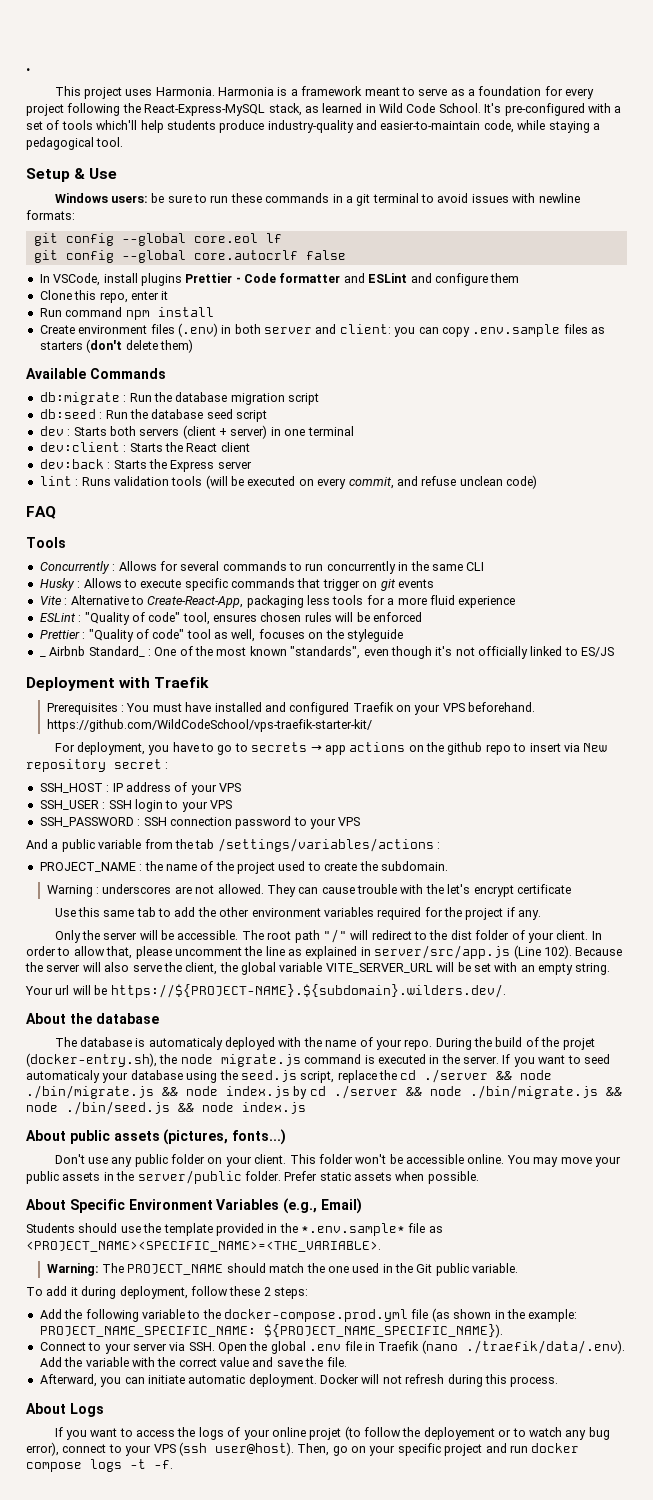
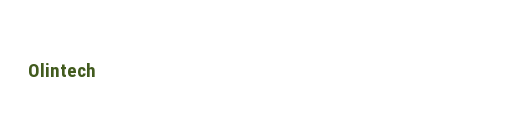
[26,68,31,71] [54,86,595,99] [26,103,622,116] [26,120,600,133] [26,137,124,150] [26,168,118,182] [54,193,580,206] [26,210,75,220] [33,233,282,246] [33,250,346,263] [39,273,520,286] [39,290,169,303] [39,307,214,320] [39,323,605,337] [39,339,193,353] [26,368,166,379] [39,392,319,405] [39,409,267,422] [39,425,354,439] [39,442,250,452] [39,459,252,472] [39,475,537,489] [26,506,56,519] [26,537,66,548] [39,561,485,574] [39,578,434,591] [39,595,516,608] [39,612,422,625] [39,629,403,642] [39,656,46,657] [49,646,615,659] [26,677,210,691] [46,702,536,715] [46,719,372,732] [54,742,608,755] [26,759,169,772] [39,782,241,795] [39,799,232,812] [39,816,361,829] [26,838,440,852] [39,861,448,874] [46,884,571,897] [54,907,542,920] [54,929,602,943] [26,945,623,959] [25,962,611,975] [25,984,506,998] [26,1013,159,1024] [54,1037,595,1050] [26,1053,610,1067] [26,1069,553,1083] [26,1085,622,1099] [26,1101,306,1115] [26,1129,287,1145] [54,1154,621,1167] [26,1170,479,1184] [26,1198,362,1214] [26,1223,443,1236] [26,1241,381,1252] [46,1263,519,1276] [26,1286,308,1299] [39,1308,578,1322] [39,1324,503,1338] [39,1340,625,1354] [39,1357,347,1367] [39,1374,559,1387] [26,1403,104,1417] [54,1426,610,1440] [26,1442,580,1456] [26,1459,173,1472] . // This project uses Harmonia. Harmonia is a framework meant to serve as a foundation for every project following the React-Express-MySQL stack, as learned in Wild Code School. It's pre-configured with a set of tools which'll help students produce industry-quality and easier-to-maintain code, while staying a pedagogical tool. // Setup & Use // Windows users: be sure to run these commands in a git terminal to avoid issues with newline formats: // git config --global core.eol lf // git config --global core.autocrlf false // In VSCode, install plugins Prettier - Code formatter and ESLint and configure them // Clone this repo, enter it // Run command npm install // Create environment files (.env) in both server and client: you can copy .env.sample files as starters (don't delete them) // Available Commands // db:migrate : Run the database migration script // db:seed : Run the database seed script // dev : Starts both servers (client + server) in one terminal // dev:client : Starts the React client // dev:back : Starts the Express server // lint : Runs validation tools (will be executed on every commit, and refuse unclean code) // FAQ // Tools // Concurrently : Allows for several commands to run concurrently in the same CLI // Husky : Allows to execute specific commands that trigger on git events // Vite : Alternative to Create-React-App, packaging less tools for a more fluid experience // ESLint : "Quality of code" tool, ensures chosen rules will be enforced // Prettier : "Quality of code" tool as well, focuses on the styleguide // _ Airbnb Standard_ : One of the most known "standards", even though it's not officially linked to ES/JS // Deployment with Traefik // Prerequisites : You must have installed and configured Traefik on your VPS beforehand. https://github.com/WildCodeSchool/vps-traefik-starter-kit/ // For deployment, you have to go to secrets → app actions on the github repo to insert via New repository secret : // SSH_HOST : IP address of your VPS // SSH_USER : SSH login to your VPS // SSH_PASSWORD : SSH connection password to your VPS // And a public variable from the tab /settings/variables/actions : // PROJECT_NAME : the name of the project used to create the subdomain. // Warning : underscores are not allowed. They can cause trouble with the let's encrypt certificate // Use this same tab to add the other environment variables required for the project if any. // Only the server will be accessible. The root path "/" will redirect to the dist folder of your client. In order to allow that, please uncomment the line as explained in server/src/app.js (Line 102). Because the server will also serve the client, the global variable VITE_SERVER_URL will be set with an empty string. // Your url will be https://${PROJECT-NAME}.${subdomain}.wilders.dev/. // About the database // The database is automaticaly deployed with the name of your repo. During the build of the projet (docker-entry.sh), the node migrate.js command is executed in the server. If you want to seed automaticaly your database using the seed.js script, replace the cd ./server && node ./bin/migrate.js && node index.js by cd ./server && node ./bin/migrate.js && node ./bin/seed.js && node index.js // About public assets (pictures, fonts...) // Don't use any public folder on your client. This folder won't be accessible online. You may move your public assets in the server/public folder. Prefer static assets when possible. // About Specific Environment Variables (e.g., Email) // Students should use the template provided in the *.env.sample* file as <PROJECT_NAME><SPECIFIC_NAME>=<THE_VARIABLE>. // Warning: The PROJECT_NAME should match the one used in the Git public variable. // To add it during deployment, follow these 2 steps: // Add the following variable to the docker-compose.prod.yml file (as shown in the example: PROJECT_NAME_SPECIFIC_NAME: ${PROJECT_NAME_SPECIFIC_NAME}). // Connect to your server via SSH. Open the global .env file in Traefik (nano ./traefik/data/.env). Add the variable with the correct value and save the file. // Afterward, you can initiate automatic deployment. Docker will not refresh during this process. // About Logs // If you want to access the logs of your online projet (to follow the deployement or to watch any bug error), connect to your VPS (ssh user@host). Then, go on your specific project and run docker compose logs -t -f. -> [28,63,96,77] Olintech

